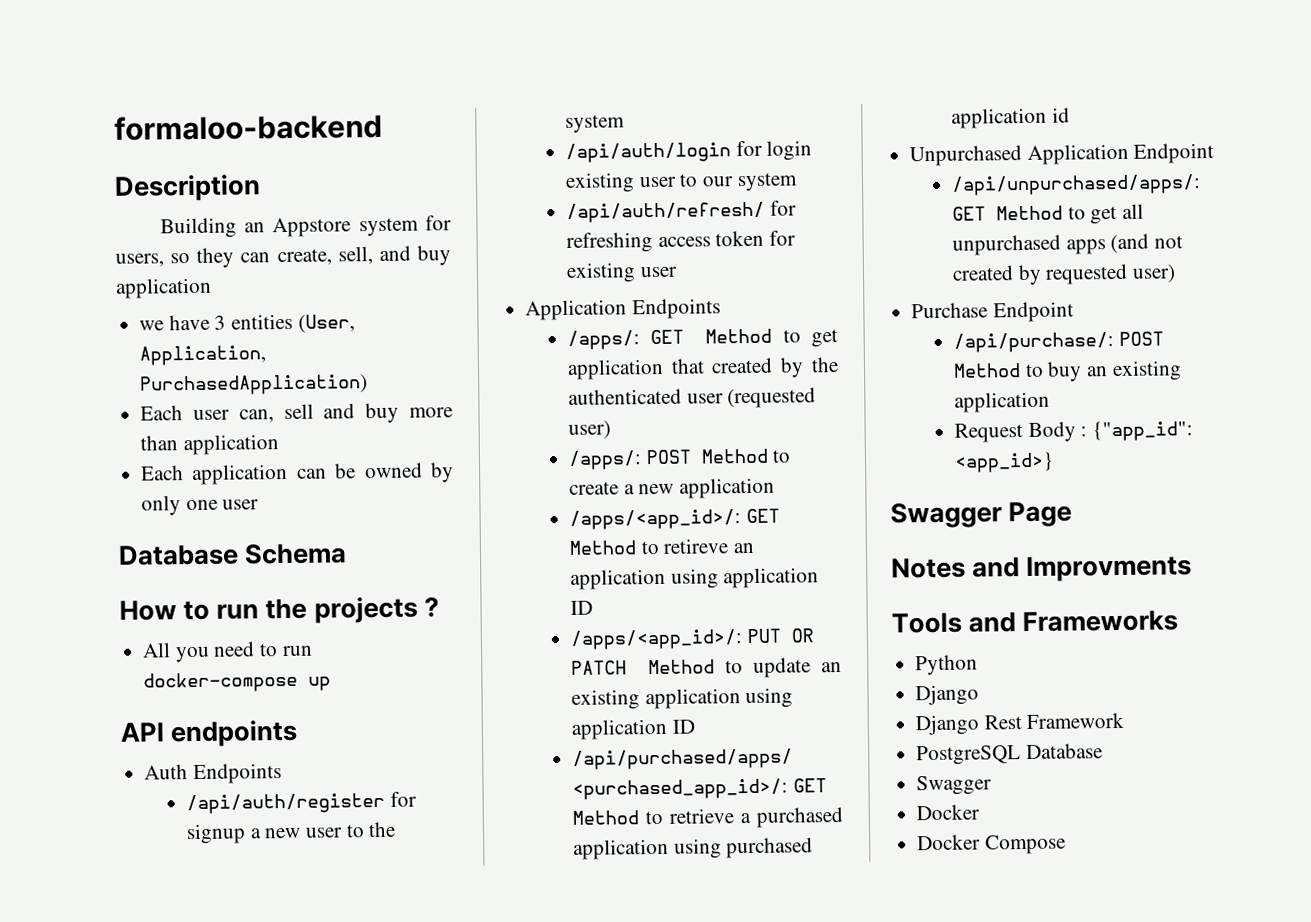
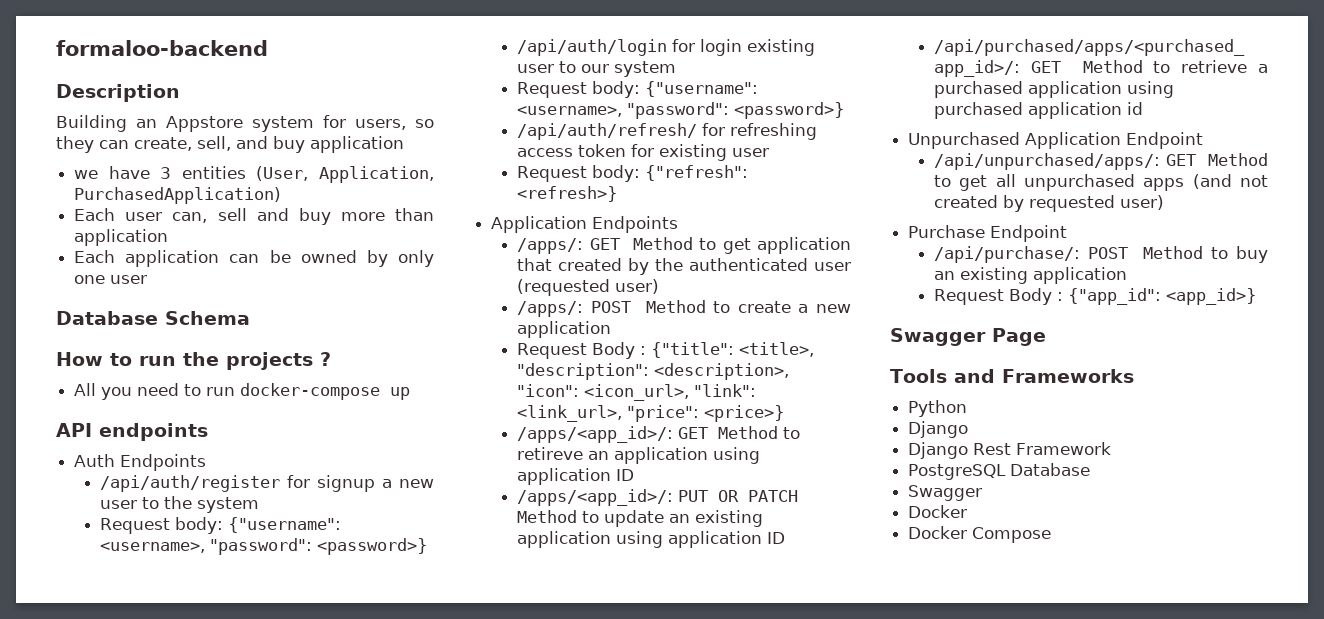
(625, 123) none -> [100,517,342,534] [100,538,429,555] // Request body: {"username": <username>, "password": <password>}
(798, 182) none -> [517,81,759,98] [517,102,846,119] // Request body: {"username": <username>, "password": <password>}
(678, 272) none -> [517,165,749,182] [517,186,619,202] // Request body: {"refresh": <refresh>}
(775, 488) none -> [517,342,815,359] [517,363,790,380] [517,384,757,401] [517,405,786,422] // Request Body : {"title": <title>, "description": <description>, "icon": <icon_url>, "link": <link_url>, "price": <price>}
[891,555,1193,582] // Notes and Improvments -> (1046, 337) none

